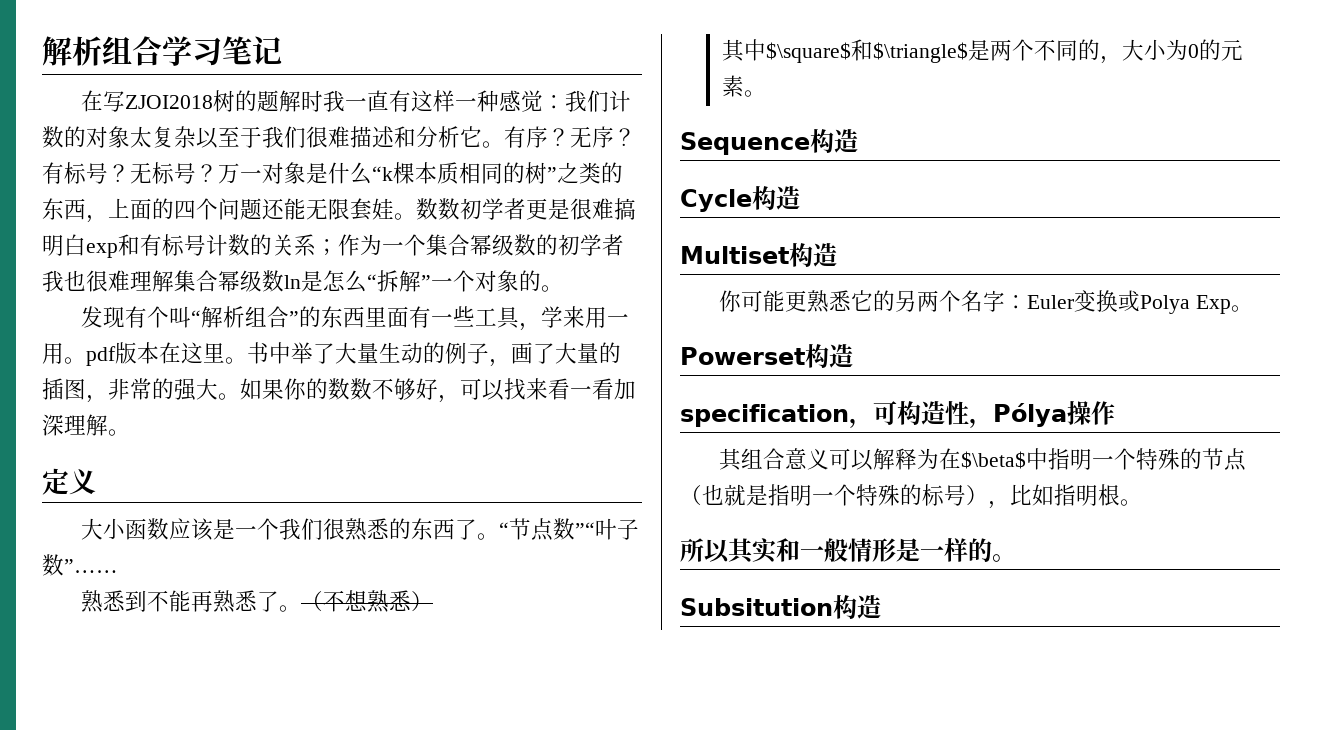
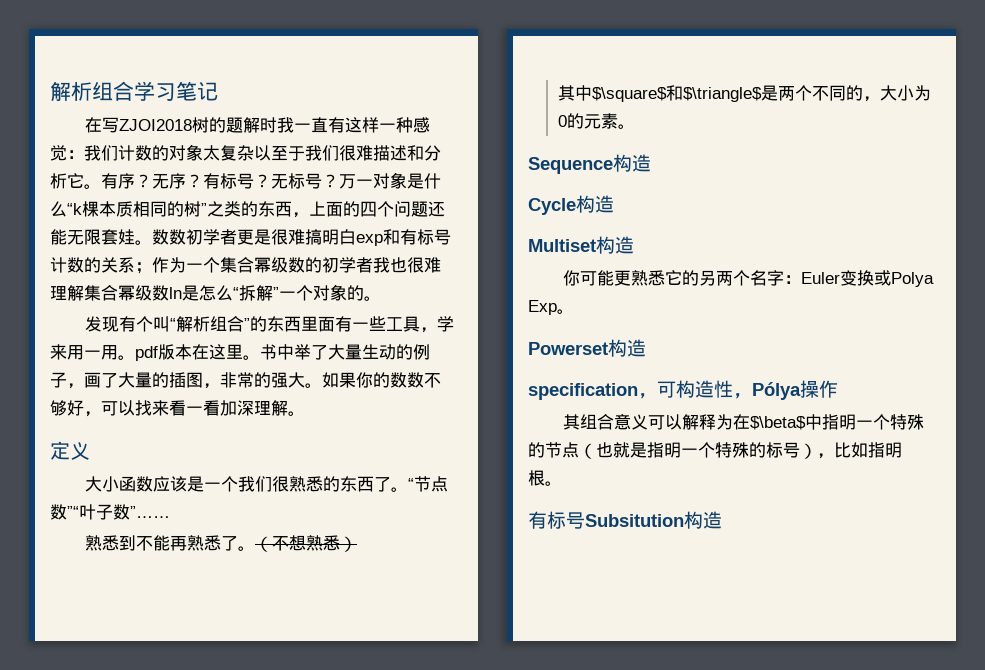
[680,538,1016,564] 所以其实和一般情形是一样的。 // -> [528,511,585,529] 有标号

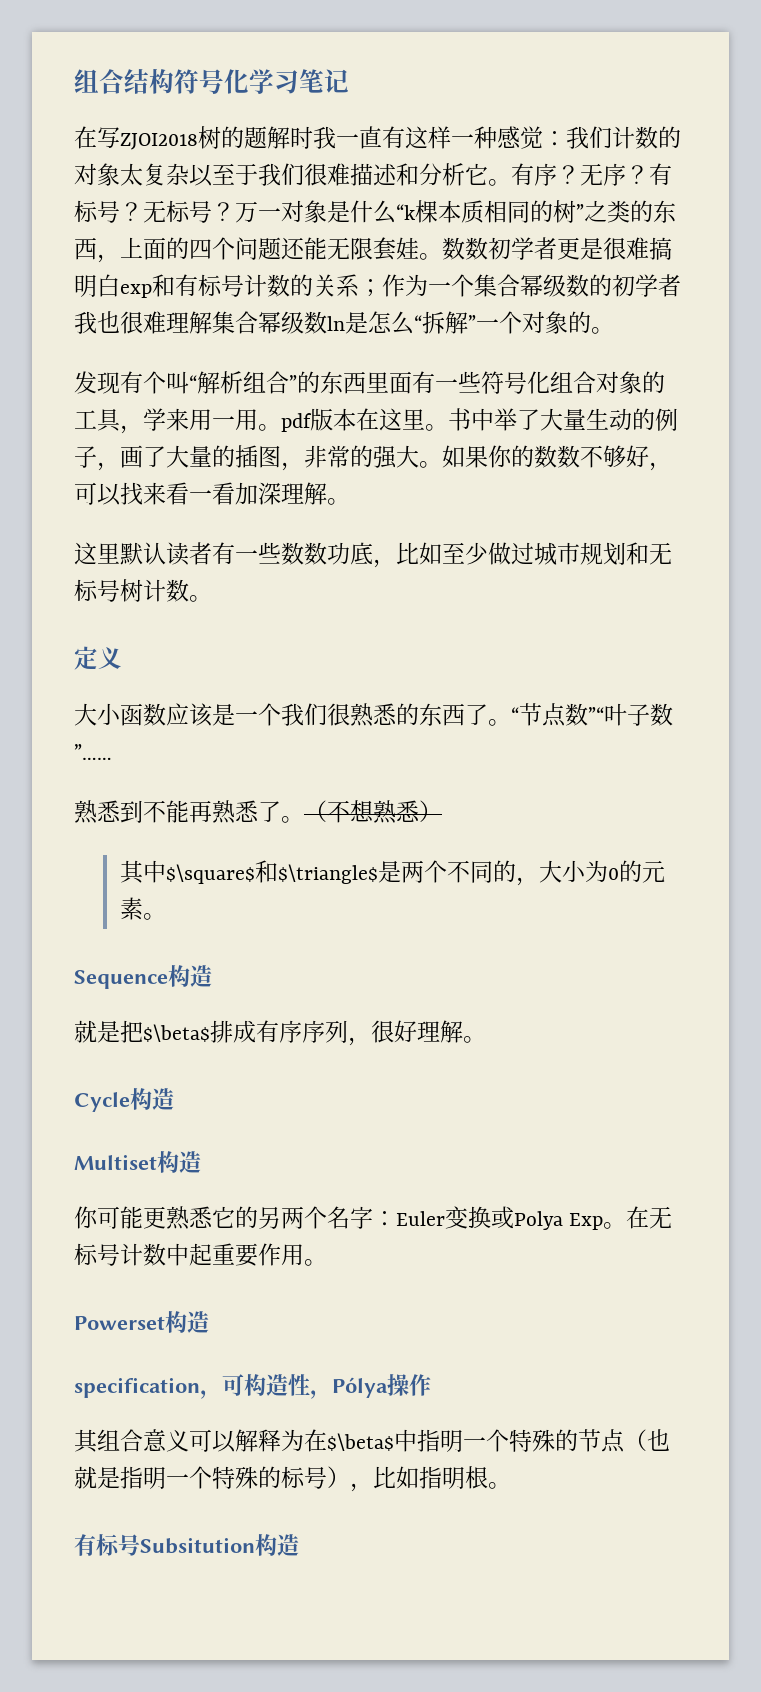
[50,81,134,101] 解析组合 -> [74,68,249,94] 组合结构符号化
(387, 323) none -> [481,371,665,394] 符号化组合对象的
(305, 413) none -> [74,542,672,568] [74,579,212,602] // 这里默认读者有一些数数功底，比如至少做过城市规划和无标号树计数。
(651, 163) none -> [74,1020,486,1046] // 就是把$\beta$排成有序序列，很好理解。
(574, 311) none -> [626,1206,673,1229] [74,1243,327,1267] 在无标号计数中起重要作用。

